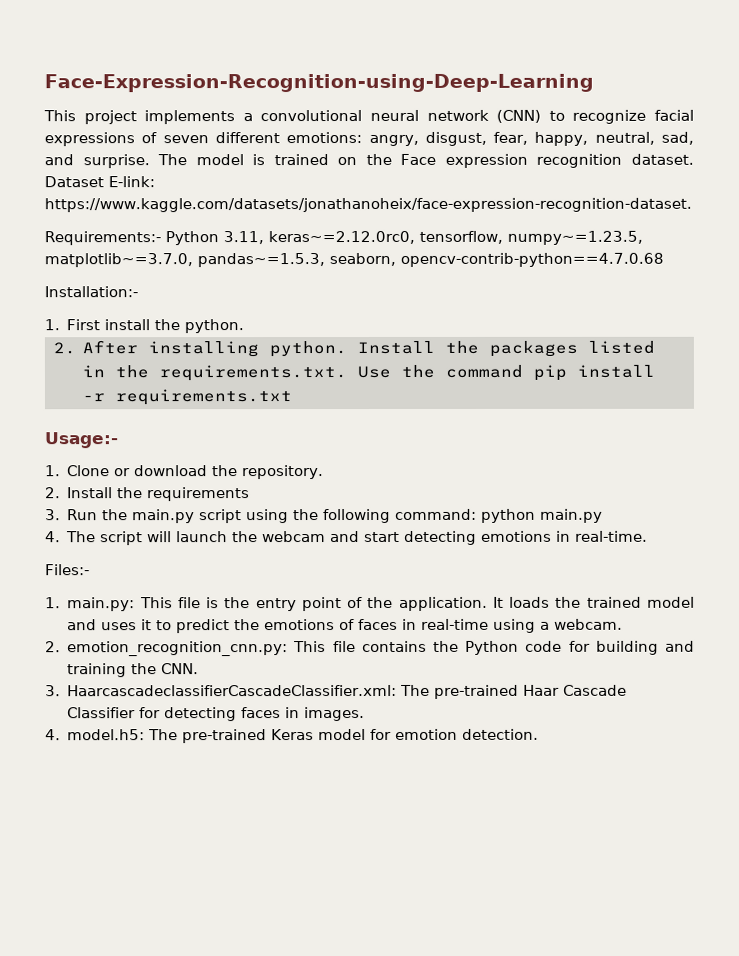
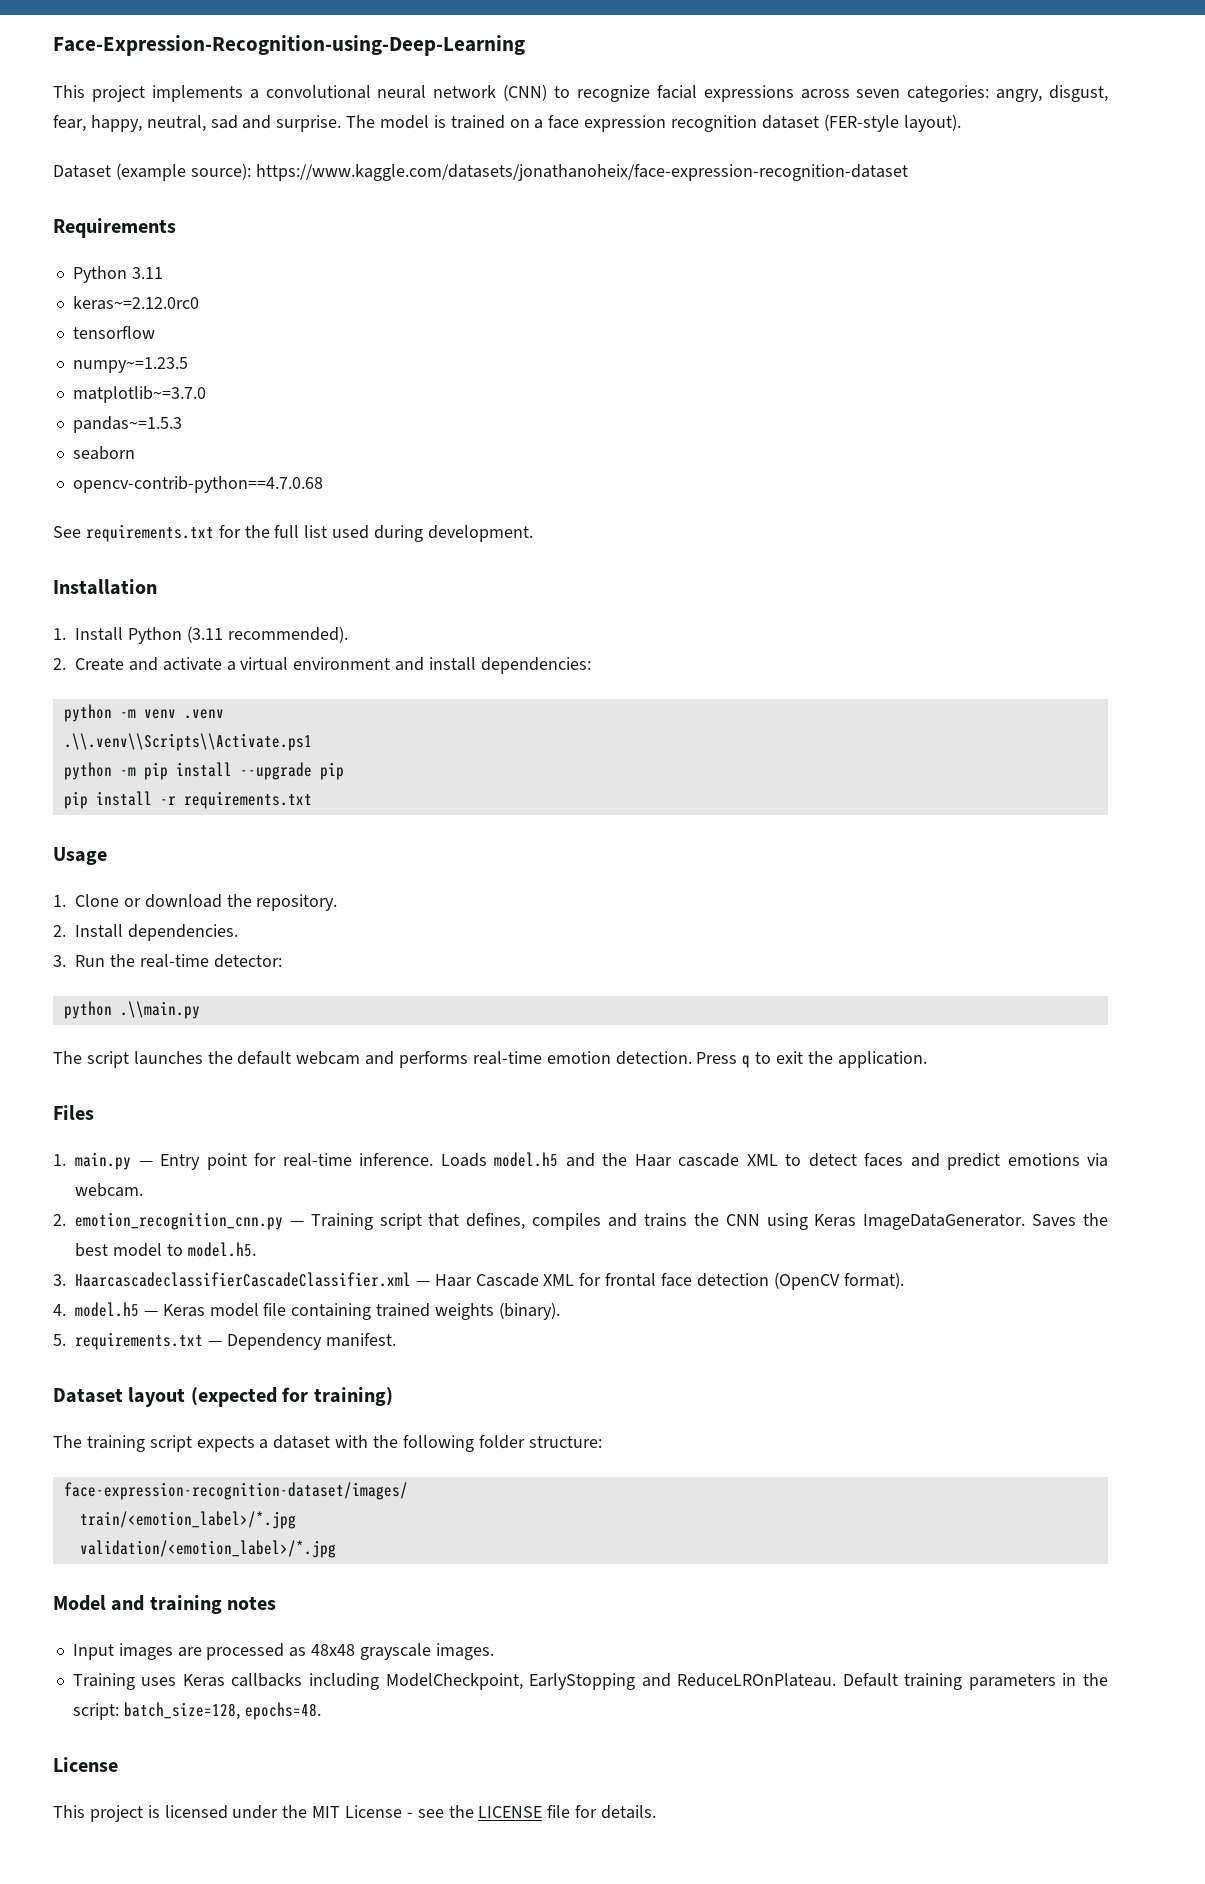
[141,132,363,144] of seven different emotions: -> [800,85,990,102] across seven categories:
[661,131,694,145] sad, -> [210,115,238,129] sad
[365,153,694,168] [44,176,155,188] [44,197,692,213] [44,230,643,246] [44,252,664,268] [44,286,138,298] [44,319,245,334] [52,340,655,358] [81,364,523,382] the Face expression recognition dataset. Dataset E-link: https://www.kaggle.com/datasets/jonathanoheix/face-expression-recognition-dataset. // Requirements:- Python 3.11, keras~=2.12.0rc0, tensorflow, numpy~=1.23.5, matplotlib~=3.7.0, pandas~=1.5.3, seaborn, opencv-contrib-python==4.7.0.68 // Installation:- // 1. First install the python. // 2. After installing python. Install the packages listed in the requirements.txt. Use the command -> [534,114,961,132] [53,163,908,181] [53,218,176,238] [72,266,163,283] [72,296,199,310] [72,326,155,339] [72,357,188,373] [72,386,206,403] [72,416,182,433] [72,446,135,460] [72,476,323,493] [53,524,533,542] [53,579,157,595] [53,626,348,644] [53,657,591,674] [63,704,224,722] [63,733,312,751] [63,762,344,780] a face expression recognition dataset (FER-style layout). // Dataset (example source): https://www.kaggle.com/datasets/jonathanoheix/face-expression-recognition-dataset // Requirements // Python 3.11 // keras~=2.12.0rc0 // tensorflow // numpy~=1.23.5 // matplotlib~=3.7.0 // pandas~=1.5.3 // seaborn // opencv-contrib-python==4.7.0.68 // See requirements.txt for the full list used during development. // Installation // 1. Install Python (3.11 recommended). // 2. Create and activate a virtual environment and install dependencies: // python -m venv .venv // .\\.venv\\Scripts\\Activate.ps1 // python -m pip install --upgrade pip //
[44,432,118,449] Usage:- -> [53,847,107,865] Usage
[117,487,251,502] the requirements -> [127,924,238,941] dependencies.
[132,508,604,524] [45,530,649,546] [45,564,90,576] [45,596,695,612] [67,618,624,634] [45,640,695,657] [67,663,200,678] [45,684,628,699] [67,707,366,722] [45,728,540,744] main.py script using the following command: python main.py // 4. The script will launch the webcam and start detecting emotions in real-time. // Files:- // 1. main.py: This file is the entry point of the application. It loads the trained model and uses it to predict the emotions of faces in real-time using a webcam. // 2. emotion_recognition_cnn.py: This file contains the Python code for building and training the CNN. // 3. HaarcascadeclassifierCascadeClassifier.xml: The pre-trained Haar Cascade Classifier for detecting faces in images. // 4. model.h5: The pre-trained Keras model for emotion detection. -> [139,954,282,968] [63,1001,200,1019] [53,1051,927,1068] [53,1105,94,1120] [53,1152,1108,1170] [75,1183,143,1197] [53,1212,1108,1230] [75,1242,256,1257] [53,1272,904,1290] [53,1302,560,1320] [53,1332,396,1350] [53,1387,393,1407] [53,1435,602,1452] [63,1482,408,1500] [79,1511,296,1529] [79,1540,336,1558] [53,1595,277,1614] [72,1643,494,1660] [72,1673,1108,1690] [72,1702,321,1720] [53,1757,118,1772] [53,1805,657,1822] real-time detector: // python .\\main.py // The script launches the default webcam and performs real-time emotion detection. Press q to exit the application. // Files // 1. main.py — Entry point for real-time inference. Loads model.h5 and the Haar cascade XML to detect faces and predict emotions via webcam. // 2. emotion_recognition_cnn.py — Training script that defines, compiles and trains the CNN using Keras ImageDataGenerator. Saves the best model to model.h5. // 3. HaarcascadeclassifierCascadeClassifier.xml — Haar Cascade XML for frontal face detection (OpenCV format). // 4. model.h5 — Keras model file containing trained weights (binary). // 5. requirements.txt — Dependency manifest. // Dataset layout (expected for training) // The training script expects a dataset with the following folder structure: // face-expression-recognition-dataset/images/ // train/<emotion_label>/*.jpg // validation/<emotion_label>/*.jpg // Model and training notes // Input images are processed as 48x48 grayscale images. // Training uses Keras callbacks including ModelCheckpoint, EarlyStopping and ReduceLROnPlateau. Default training parameters in the script: batch_size=128, epochs=48. // License // This project is licensed under the MIT License - see the LICENSE file for details.

